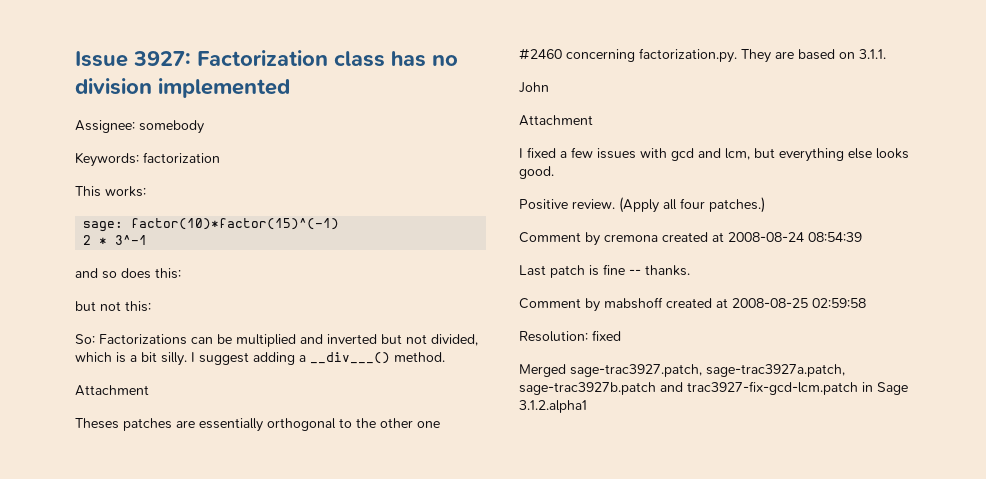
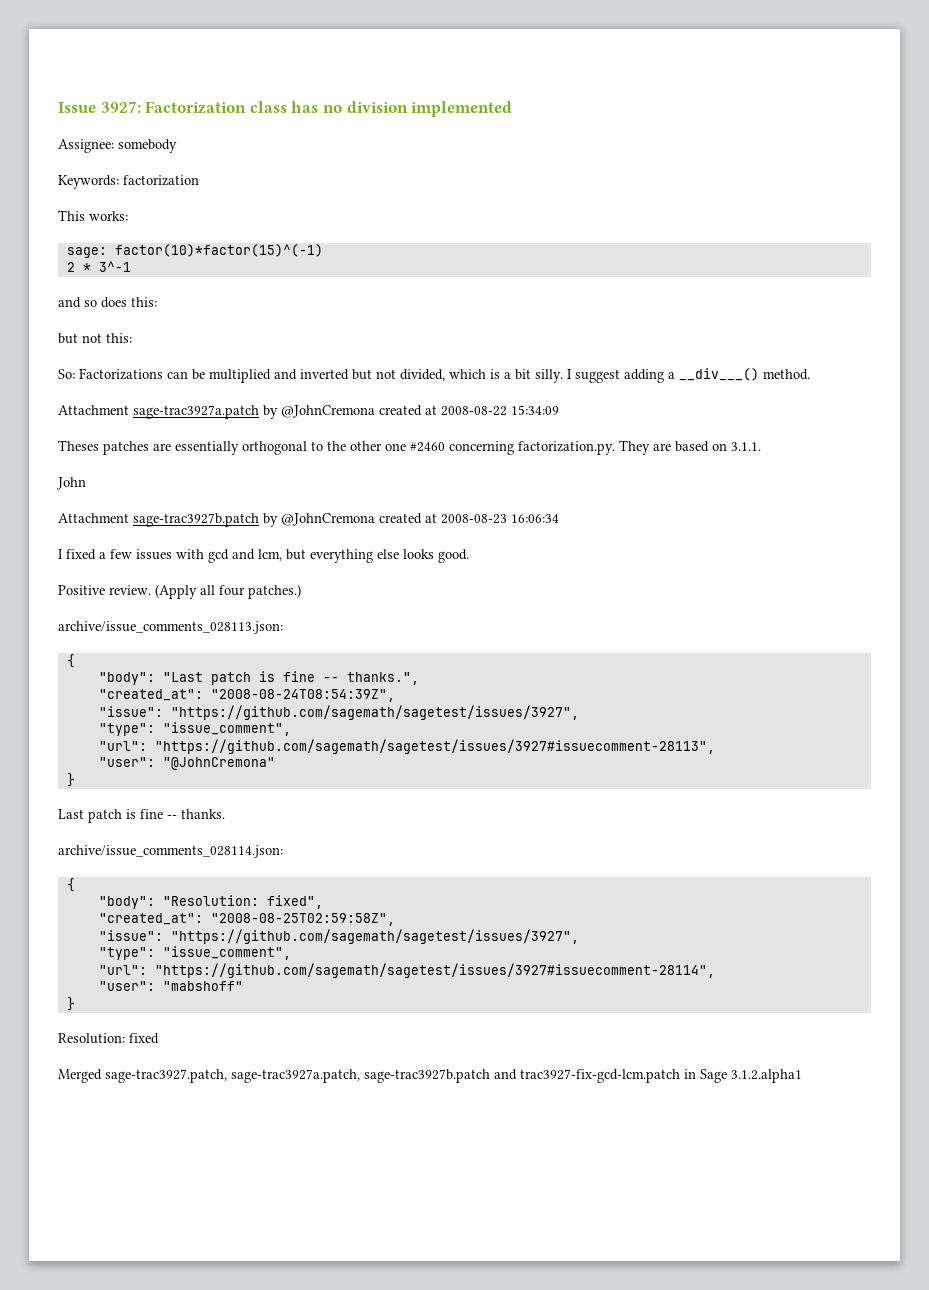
(149, 390) none -> [133,405,559,419] sage-trac3927a.patch by @JohnCremona created at 2008-08-22 15:34:09
(593, 120) none -> [133,513,559,527] sage-trac3927b.patch by @JohnCremona created at 2008-08-23 16:06:34
[519,232,862,246] Comment by cremona created at 2008-08-24 08:54:39 -> [58,621,283,634] [66,654,75,668] [98,671,419,685] [98,689,395,702] [98,705,579,720] [98,722,291,736] [98,739,715,754] [98,757,275,770] [66,773,75,787] archive/issue_comments_028113.json: // { // "body": "Last patch is fine -- thanks.", // "created_at": "2008-08-24T08:54:39Z", // "issue": "https://github.com/sagemath/sagetest/issues/3927", // "type": "issue_comment", // "url": "https://github.com/sagemath/sagetest/issues/3927#issuecomment-28113", // "user": "@JohnCremona" // }
[519,297,866,312] Comment by mabshoff created at 2008-08-25 02:59:58 -> [58,845,283,858] [66,878,75,892] [98,895,323,909] [98,913,395,926] [98,929,579,944] [98,946,291,960] [98,963,715,978] [98,981,243,991] [66,997,75,1011] archive/issue_comments_028114.json: // { // "body": "Resolution: fixed", // "created_at": "2008-08-25T02:59:58Z", // "issue": "https://github.com/sagemath/sagetest/issues/3927", // "type": "issue_comment", // "url": "https://github.com/sagemath/sagetest/issues/3927#issuecomment-28114", // "user": "mabshoff" // }

